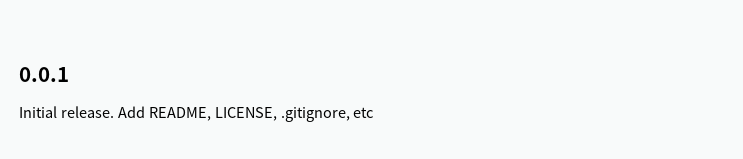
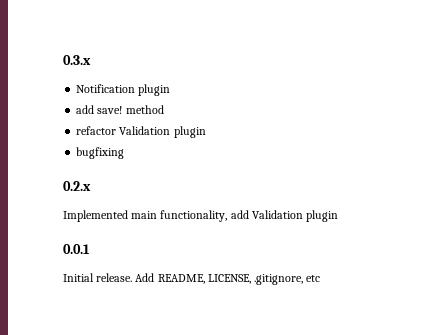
(19, 74) none -> [63,55,91,65] [76,84,171,96] [76,105,164,114] [76,126,206,138] [76,147,125,159] [63,181,91,191] [63,210,339,222] 0.3.x // Notification plugin // add save! method // refactor Validation plugin // bugfixing // 0.2.x // Implemented main functionality, add Validation plugin //

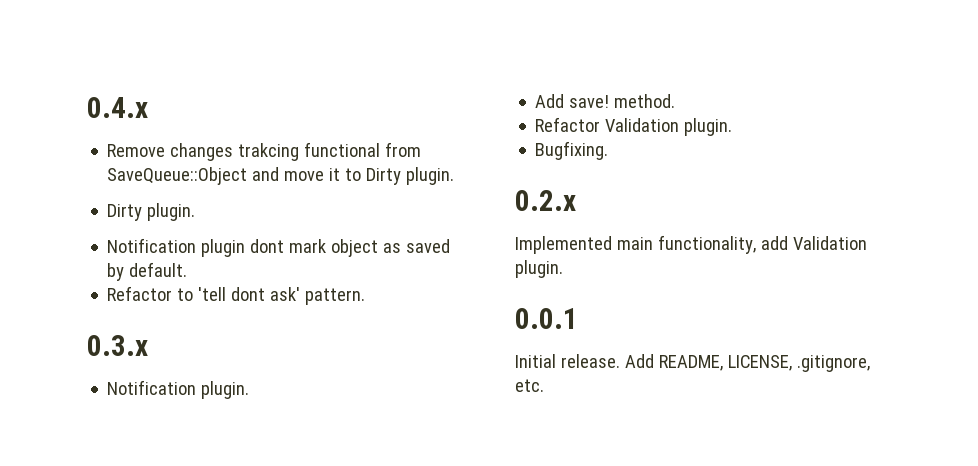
[63,55,91,65] [76,84,171,96] [76,105,164,114] [76,126,206,138] [76,147,125,159] 0.3.x // Notification plugin // add save! method // refactor Validation plugin // bugfixing -> [87,97,148,118] [107,142,422,161] [107,167,455,185] [107,203,196,221] [107,238,451,257] [107,262,188,281] [107,286,366,305] [87,335,148,356] [107,380,250,399] [535,94,676,108] [535,117,733,136] [535,141,609,160] 0.4.x // Remove changes trakcing functional from SaveQueue::Object and move it to Dirty plugin. // Dirty plugin. // Notification plugin dont mark object as saved by default. // Refactor to 'tell dont ask' pattern. // 0.3.x // Notification plugin. // Add save! method. // Refactor Validation plugin. // Bugfixing.
[306,210,339,222] plugin -> [515,260,563,278] plugin.
[306,275,321,282] etc -> [515,379,544,392] etc.

